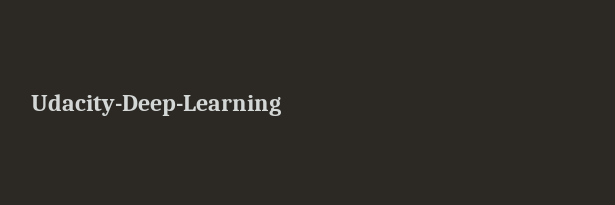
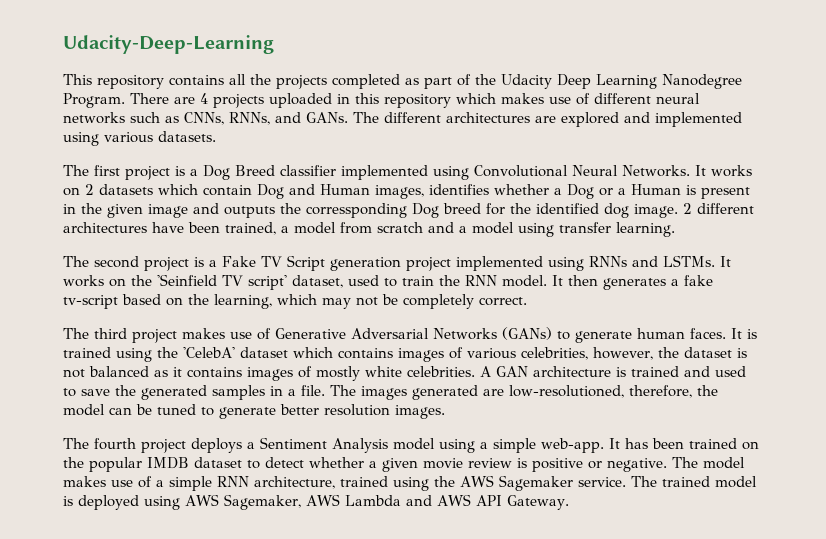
(281, 105) none -> [63,74,742,89] [63,93,700,108] [63,112,742,127] [63,131,216,146] [63,165,752,180] [63,184,750,199] [63,203,754,218] [63,222,675,237] [63,255,731,271] [63,274,713,290] [63,294,527,309] [63,327,757,343] [63,347,747,362] [63,366,746,381] [63,385,718,400] [63,404,445,419] [63,437,759,453] [63,457,745,472] [63,475,757,491] [63,494,569,510] // This repository contains all the projects completed as part of the Udacity Deep Learning Nanodegree Program. There are 4 projects uploaded in this repository which makes use of different neural networks such as CNNs, RNNs, and GANs. The different architectures are explored and implemented using various datasets. // The first project is a Dog Breed classifier implemented using Convolutional Neural Networks. It works on 2 datasets which contain Dog and Human images, identifies whether a Dog or a Human is present in the given image and outputs the corressponding Dog breed for the identified dog image. 2 different architectures have been trained, a model from scratch and a model using transfer learning. // The second project is a Fake TV Script generation project implemented using RNNs and LSTMs. It works on the 'Seinfield TV script' dataset, used to train the RNN model. It then generates a fake tv-script based on the learning, which may not be completely correct. // The third project makes use of Generative Adversarial Networks (GANs) to generate human faces. It is trained using the 'CelebA' dataset which contains images of various celebrities, however, the dataset is not balanced as it contains images of mostly white celebrities. A GAN architecture is trained and used to save the generated samples in a file. The images generated are low-resolutioned, therefore, the model can be tuned to generate better resolution images. // The fourth project deploys a Sentiment Analysis model using a simple web-app. It has been trained on the popular IMDB dataset to detect whether a given movie review is positive or negative. The model makes use of a simple RNN architecture, trained using the AWS Sagemaker service. The trained model is deployed using AWS Sagemaker, AWS Lambda and AWS API Gateway.

